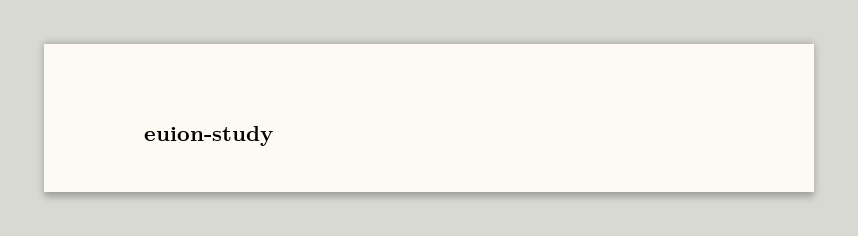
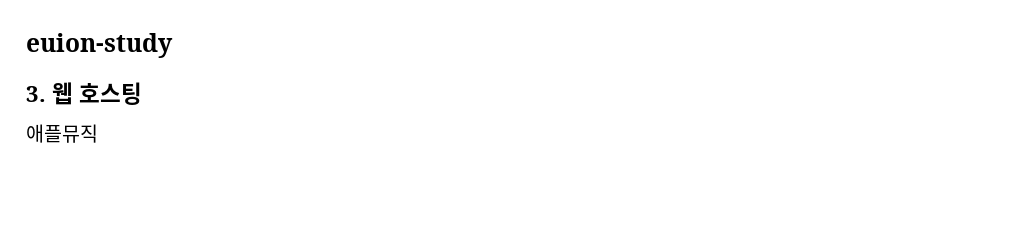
(273, 136) none -> [26,82,143,105] [26,124,98,143] // 3. 웹 호스팅 // 애플뮤직

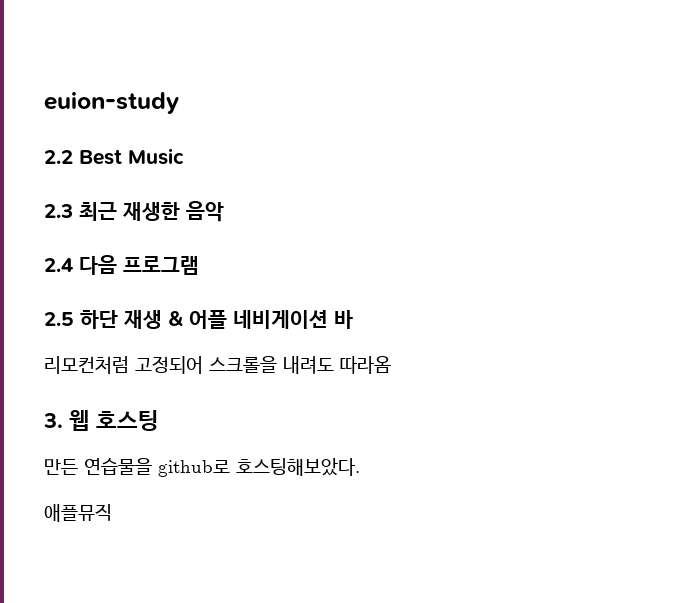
(173, 45) none -> [44,148,184,165] [44,201,224,222] [44,255,199,275] [44,310,353,329] [44,356,391,374] // 2.2 Best Music // 2.3 최근 재생한 음악 // 2.4 다음 프로그램 // 2.5 하단 재생 & 어플 네비게이션 바 // 리모컨처럼 고정되어 스크롤을 내려도 따라옴
(143, 93) none -> [44,458,360,477] // 만든 연습물을 github로 호스팅해보았다.

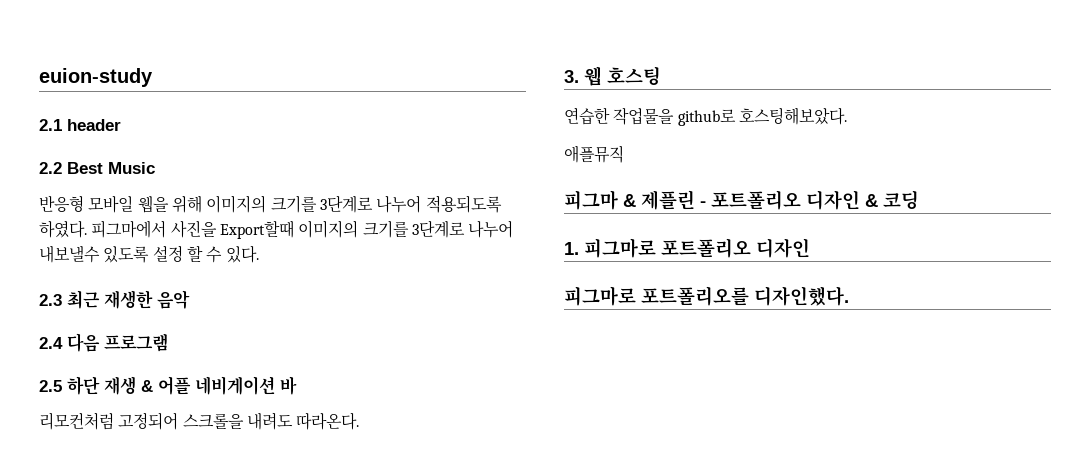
(179, 103) none -> [39,119,121,131] // 2.1 header
(184, 156) none -> [39,195,502,213] [39,220,514,239] [39,245,259,263] // 반응형 모바일 웹을 위해 이미지의 크기를 3단계로 나누어 적용되도록 하였다. 피그마에서 사진을 Export할때 이미지의 크기를 3단계로 나누어 내보낼수 있도록 설정 할 수 있다.
[340,356,391,374] 따라옴 -> [296,412,360,430] 따라온다.
[44,458,152,475] 만든 연습물을 -> [564,107,675,125] 연습한 작업물을
(112, 513) none -> [564,190,919,210] [564,238,810,258] [564,286,849,306] // 피그마 & 제플린 - 포트폴리오 디자인 & 코딩 // 1. 피그마로 포트폴리오 디자인 // 피그마로 포트폴리오를 디자인했다.

